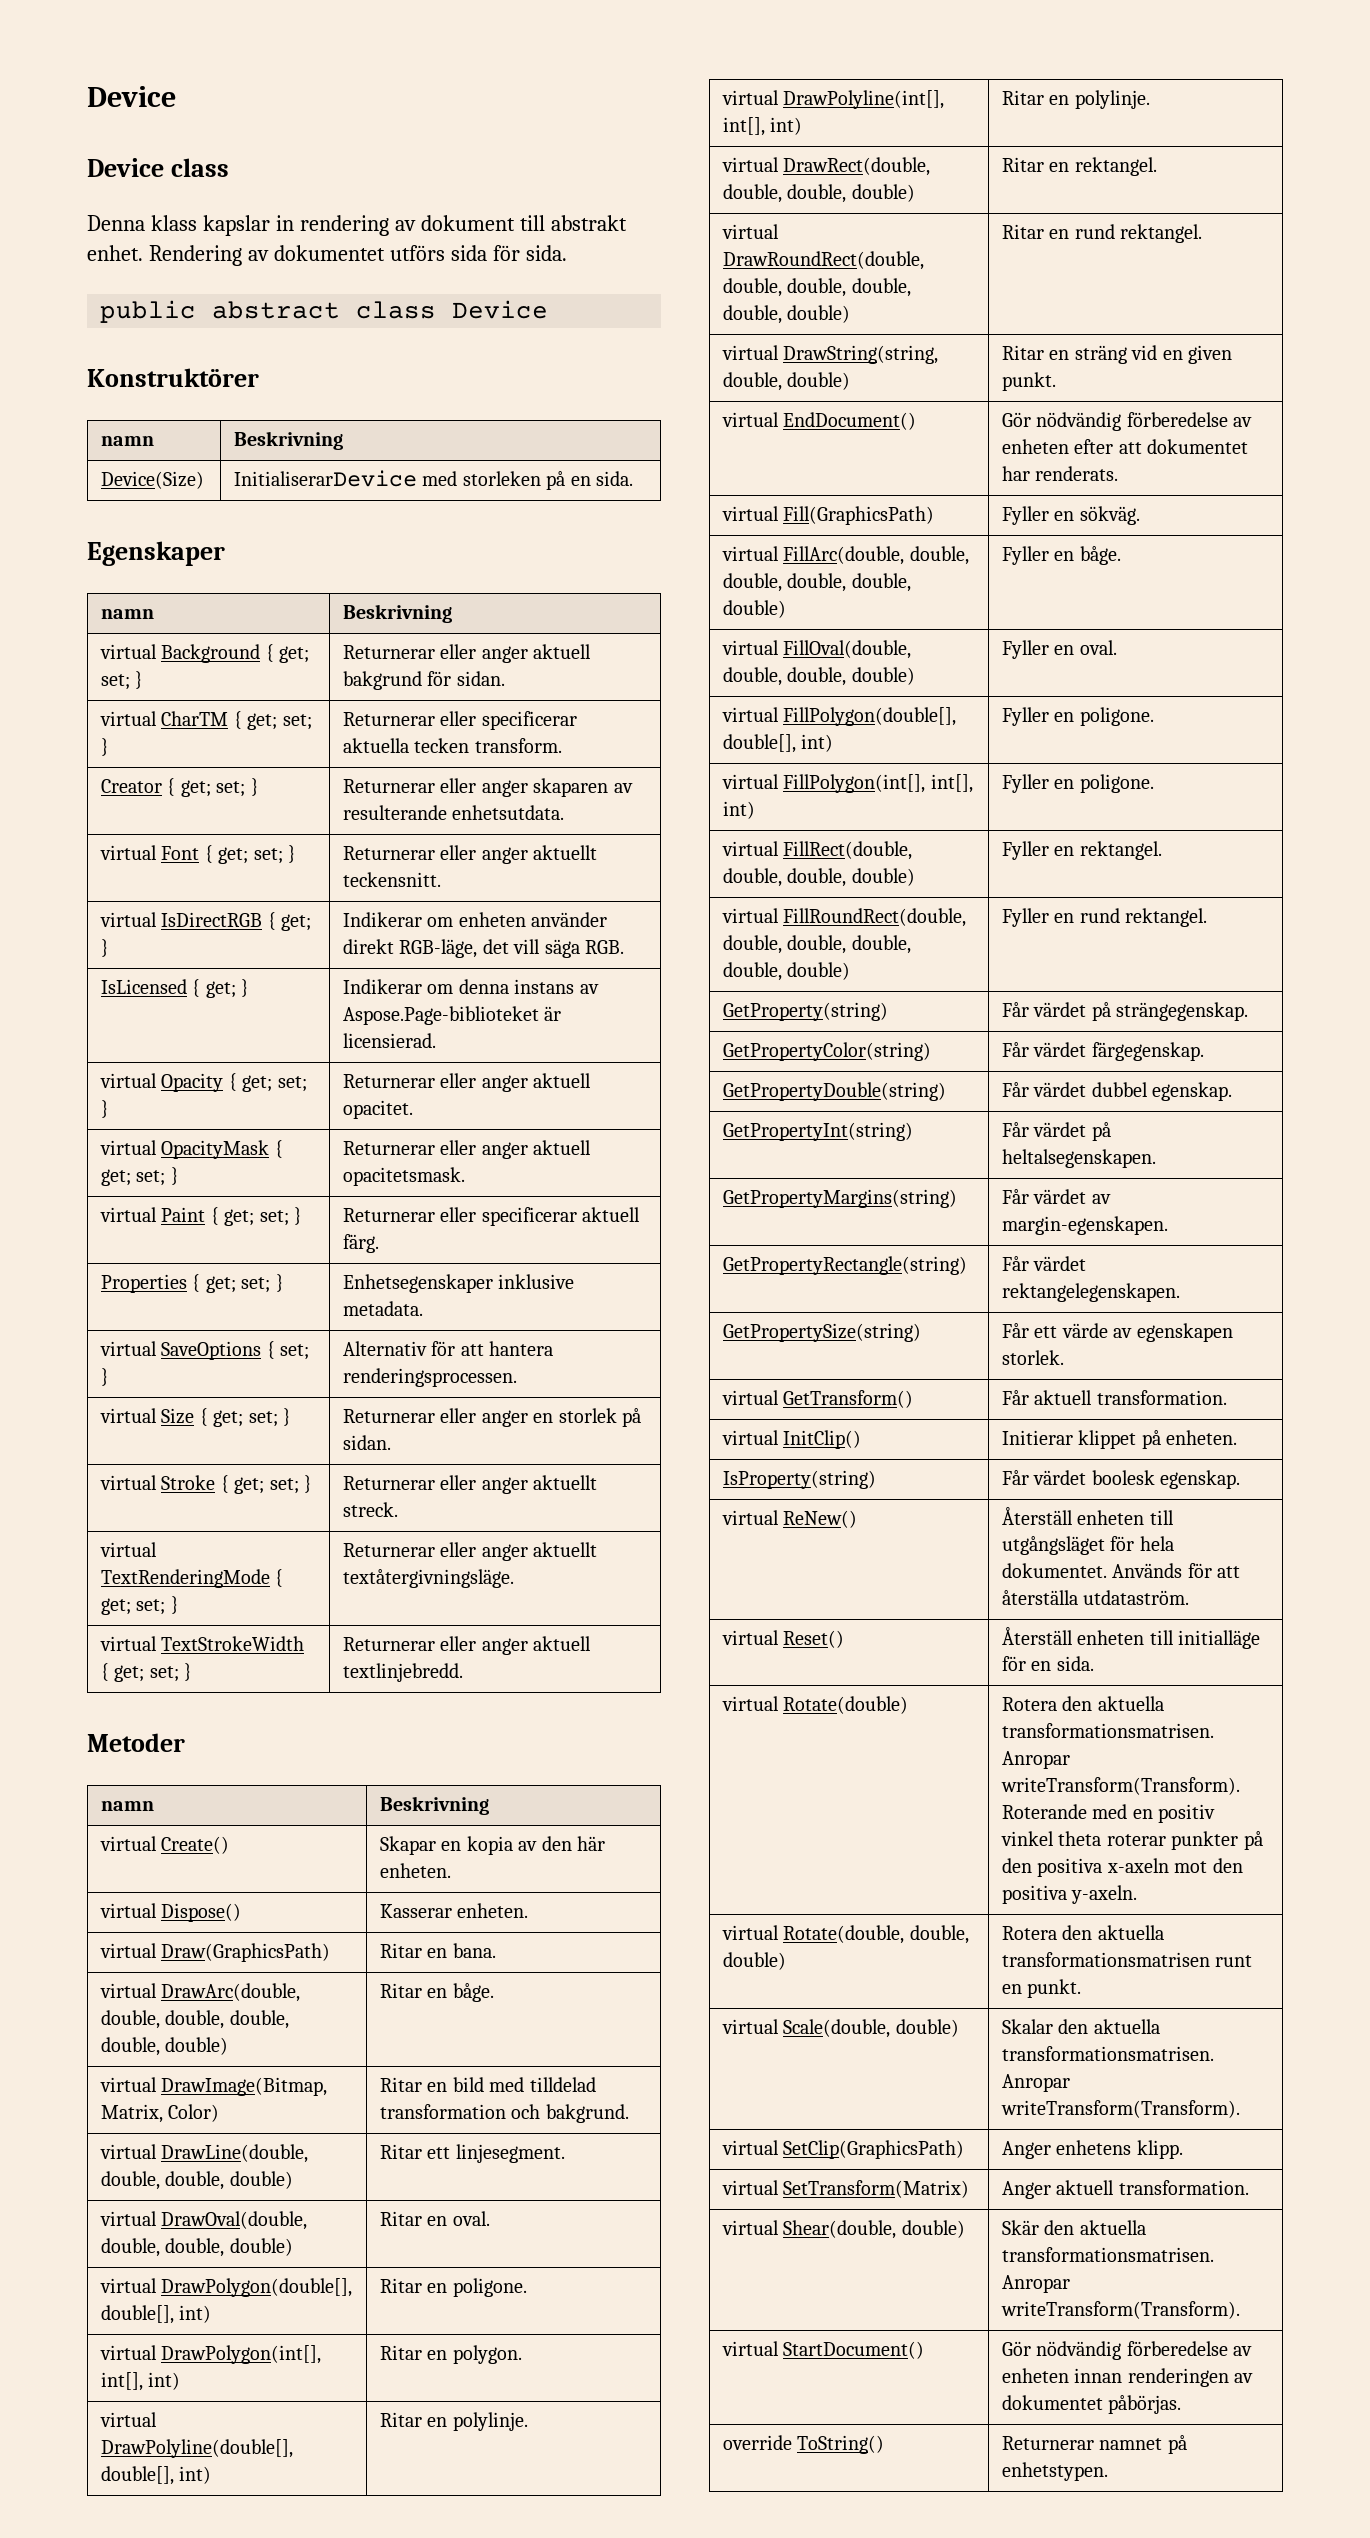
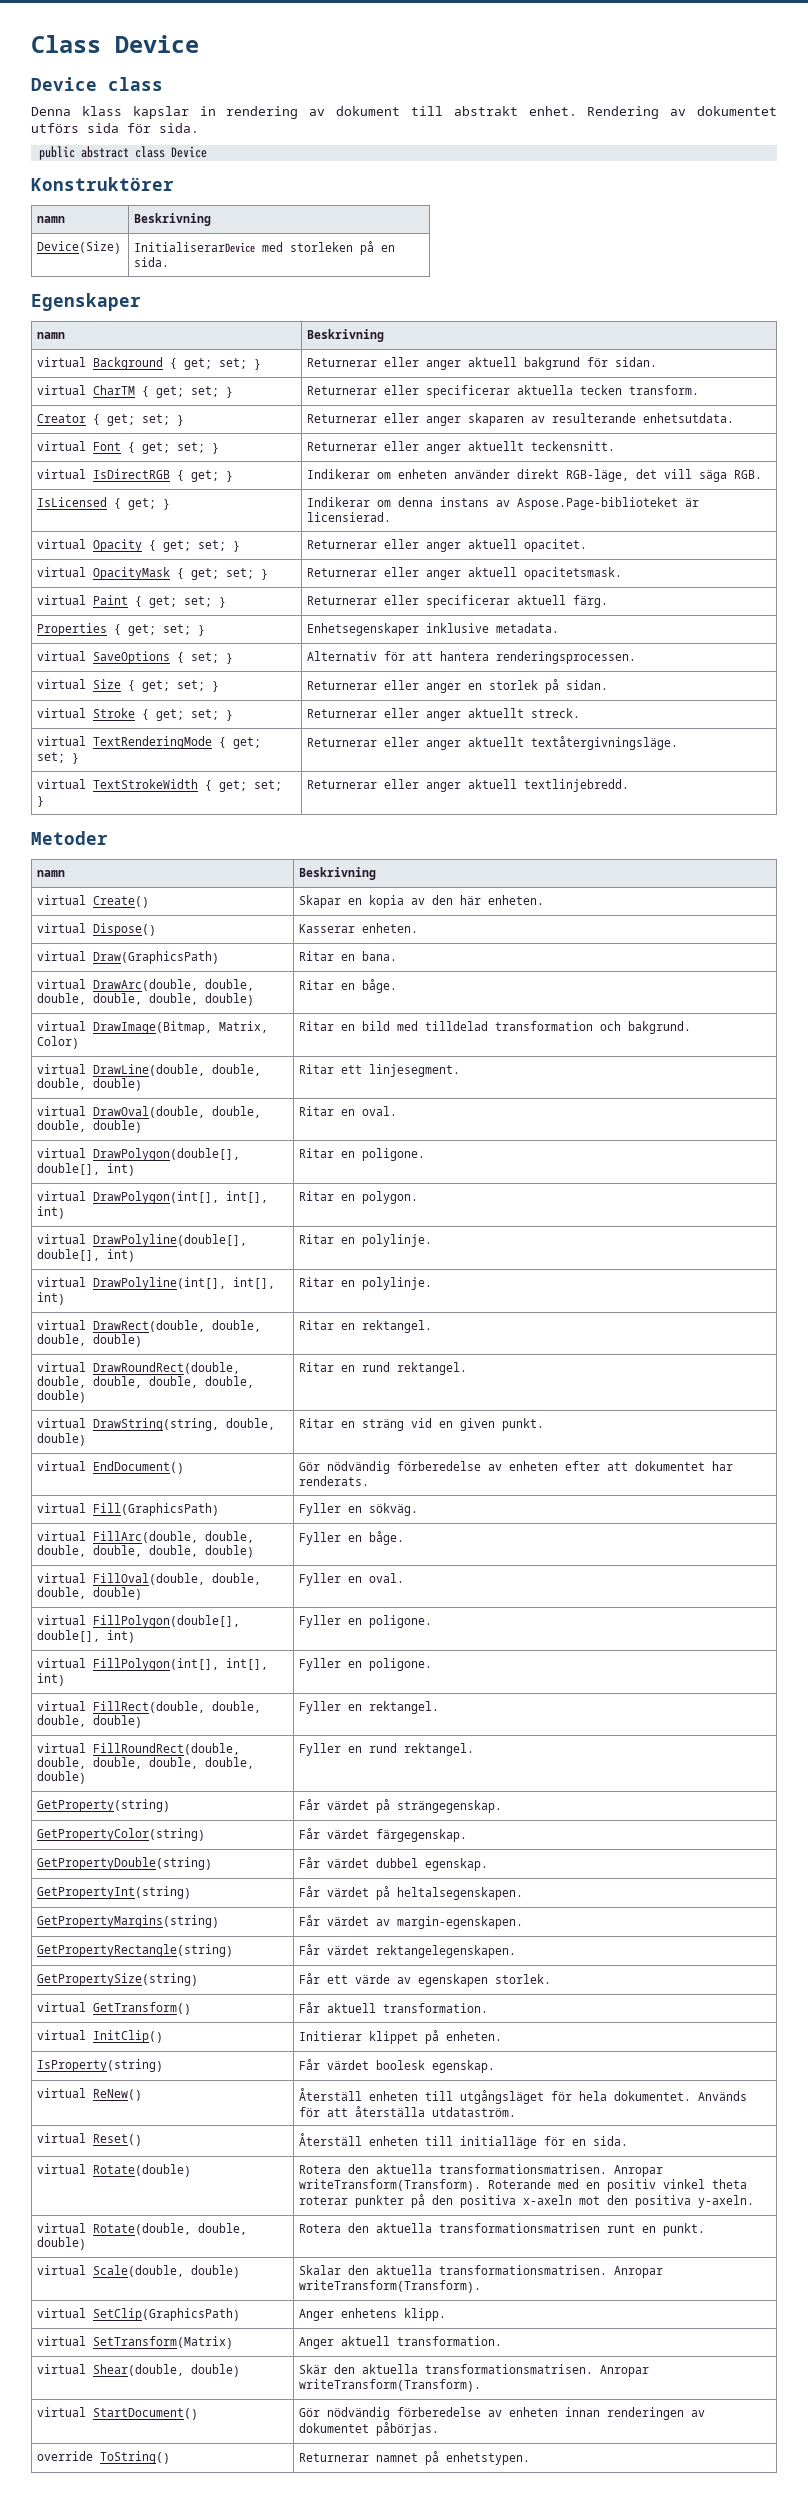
(87, 96) none -> [31,35,101,53] Class

